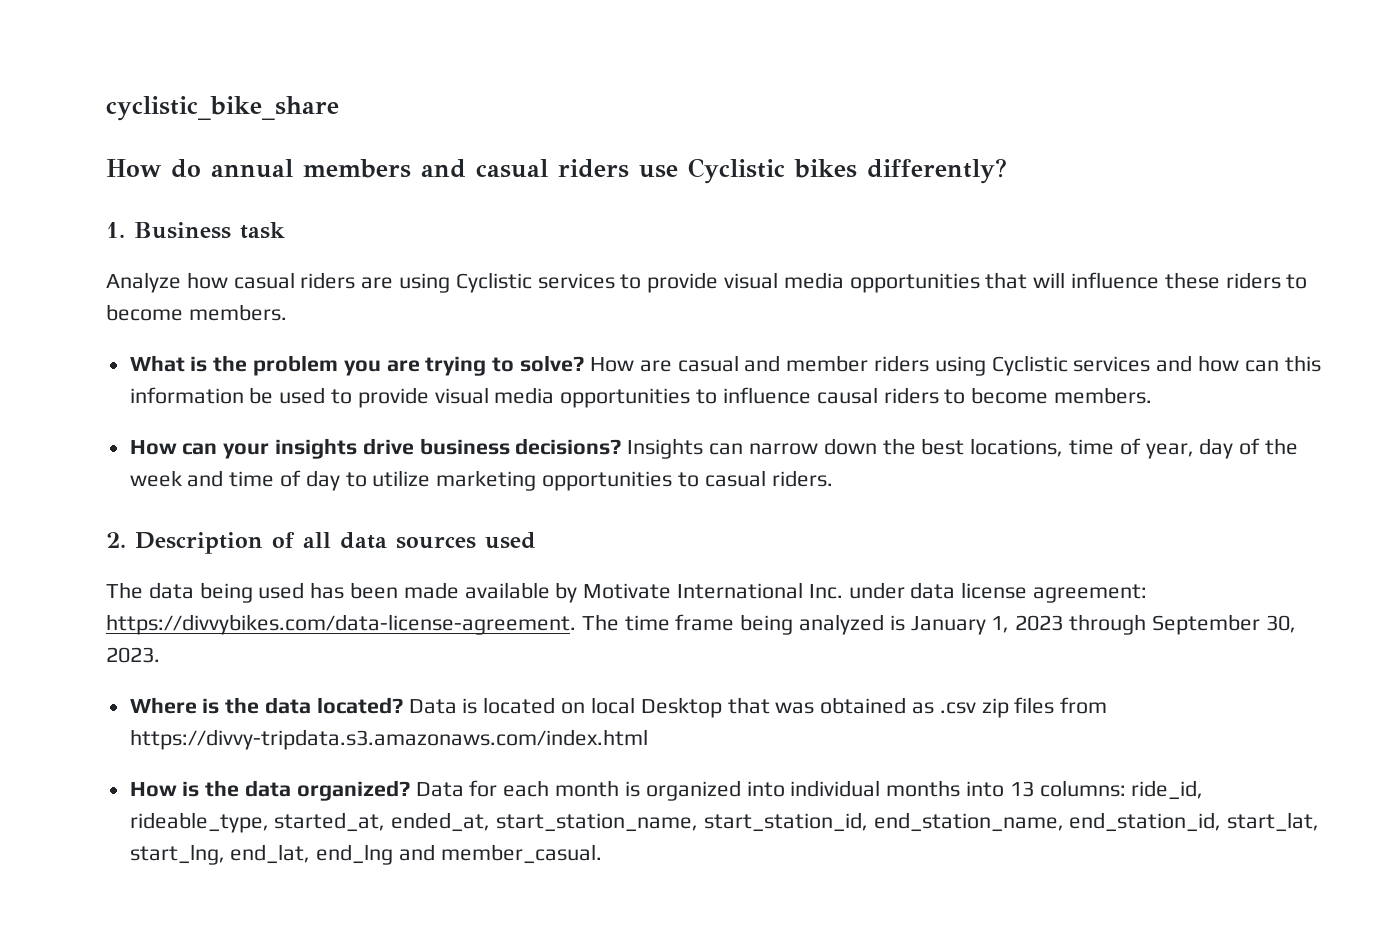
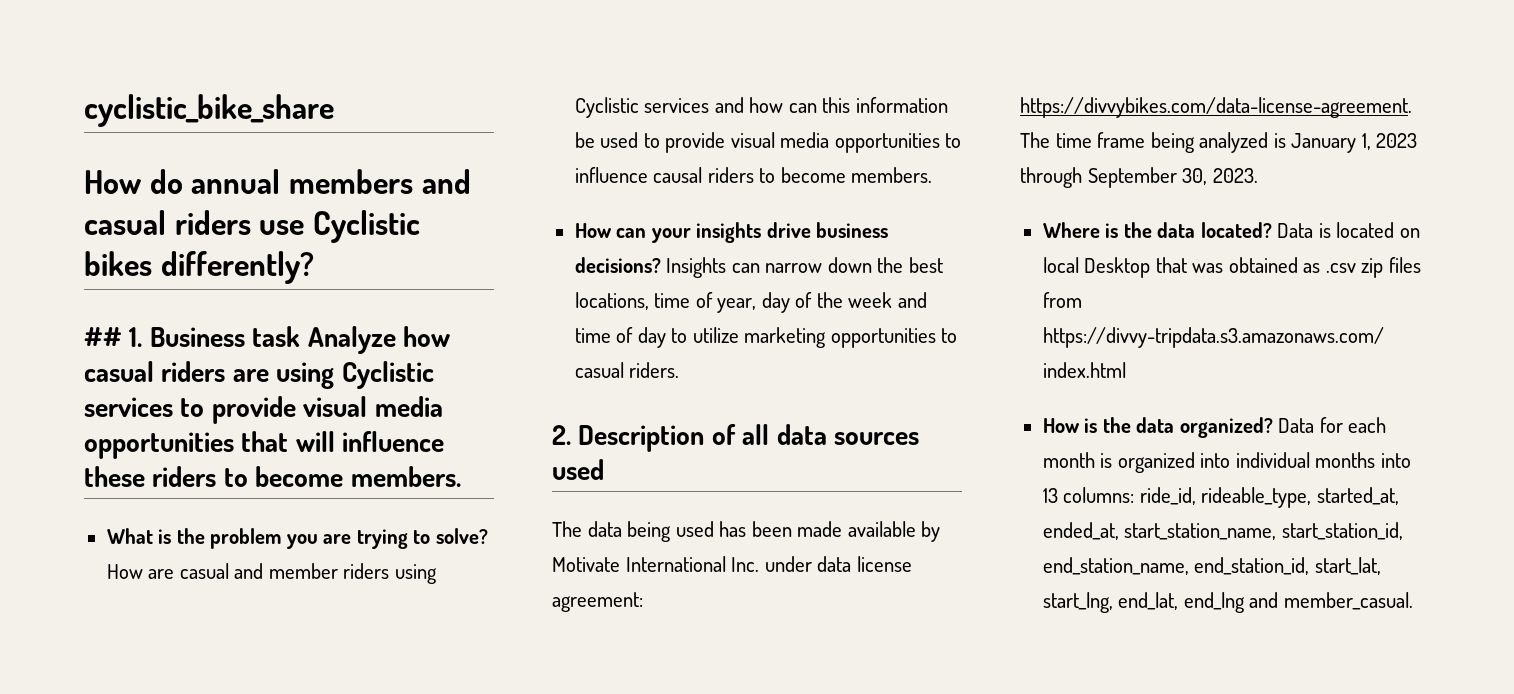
(1007, 171) none -> [84,327,122,347] ##
(285, 230) // -> (301, 336) none

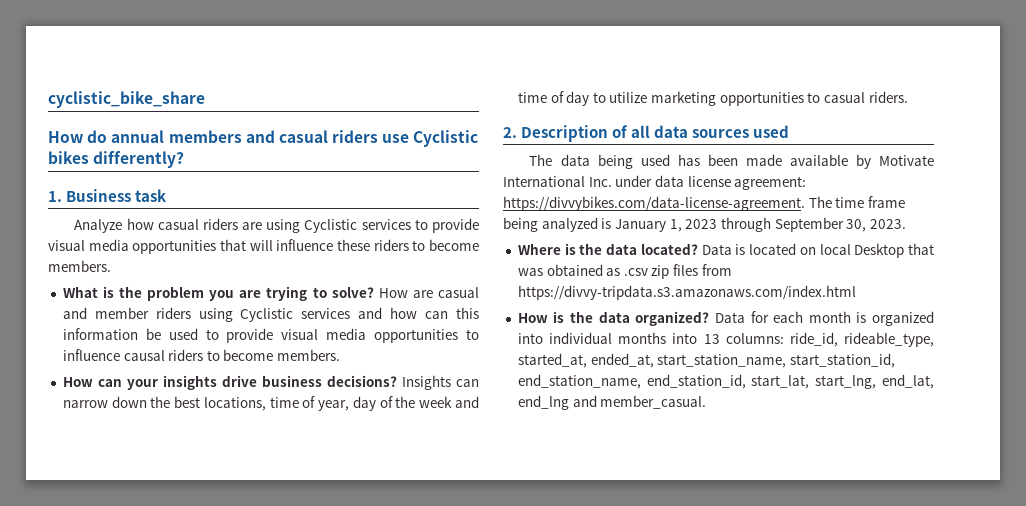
[84,327,122,347] ## -> (185, 159) none
(301, 336) none -> (167, 195) //

